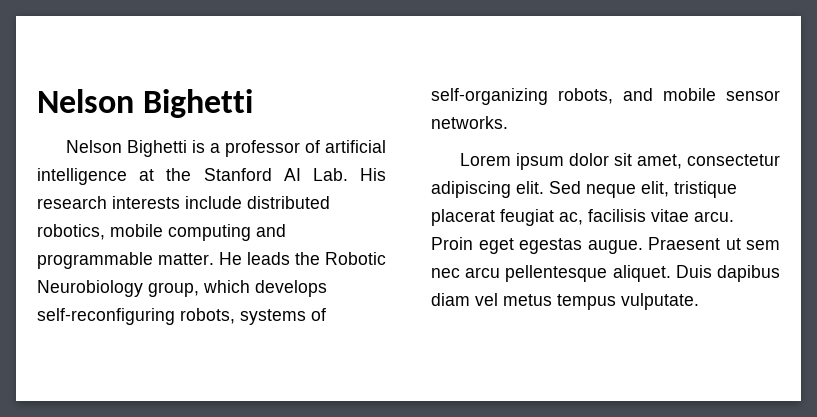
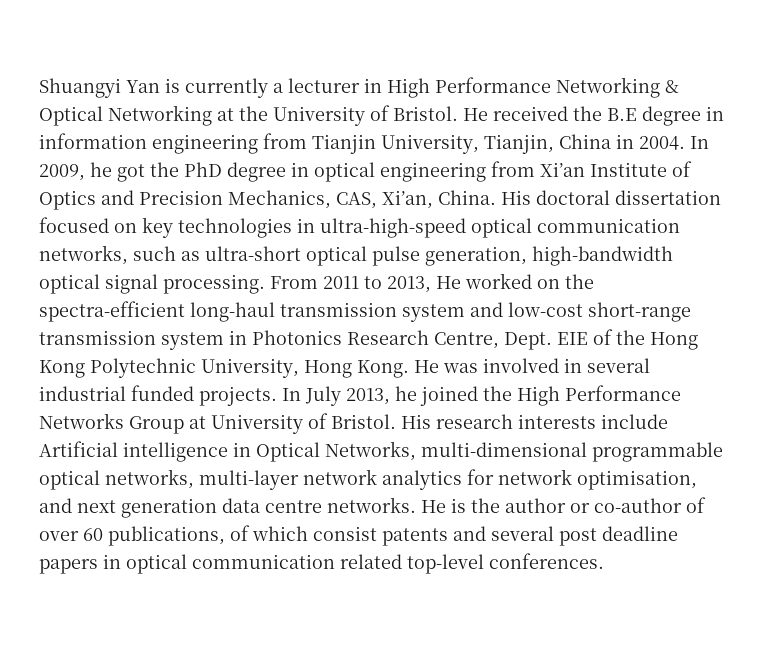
[37,89,254,118] [65,140,386,157] [37,168,386,185] [37,196,330,209] [37,224,286,241] [37,252,386,269] [37,280,327,297] [37,308,326,325] [431,88,780,105] [431,116,508,129] [459,153,780,170] [431,181,737,198] [431,209,734,226] [431,237,780,254] [431,265,780,282] [431,293,699,310] Nelson Bighetti // Nelson Bighetti is a professor of artificial intelligence at the Stanford AI Lab. His research interests include distributed robotics, mobile computing and programmable matter. He leads the Robotic Neurobiology group, which develops self-reconfiguring robots, systems of self-organizing robots, and mobile sensor networks. // Lorem ipsum dolor sit amet, consectetur adipiscing elit. Sed neque elit, tristique placerat feugiat ac, facilisis vitae arcu. Proin eget egestas augue. Praesent ut sem nec arcu pellentesque aliquet. Duis dapibus diam vel metus tempus vulputate. -> [39,77,679,98] [39,105,724,126] [39,133,709,154] [39,161,692,182] [39,190,721,210] [39,217,680,238] [39,245,673,266] [39,273,594,294] [39,301,691,322] [39,329,698,350] [39,358,650,378] [39,385,681,406] [39,413,668,434] [39,441,723,462] [39,469,697,490] [39,497,706,518] [39,525,678,546] [39,553,604,574] Shuangyi Yan is currently a lecturer in High Performance Networking & Optical Networking at the University of Bristol. He received the B.E degree in information engineering from Tianjin University, Tianjin, China in 2004. In 2009, he got the PhD degree in optical engineering from Xi’an Institute of Optics and Precision Mechanics, CAS, Xi’an, China. His doctoral dissertation focused on key technologies in ultra-high-speed optical communication networks, such as ultra-short optical pulse generation, high-bandwidth optical signal processing. From 2011 to 2013, He worked on the spectra-efficient long-haul transmission system and low-cost short-range transmission system in Photonics Research Centre, Dept. EIE of the Hong Kong Polytechnic University, Hong Kong. He was involved in several industrial funded projects. In July 2013, he joined the High Performance Networks Group at University of Bristol. His research interests include Artificial intelligence in Optical Networks, multi-dimensional programmable optical networks, multi-layer network analytics for network optimisation, and next generation data centre networks. He is the author or co-author of over 60 publications, of which consist patents and several post deadline papers in optical communication related top-level conferences.

